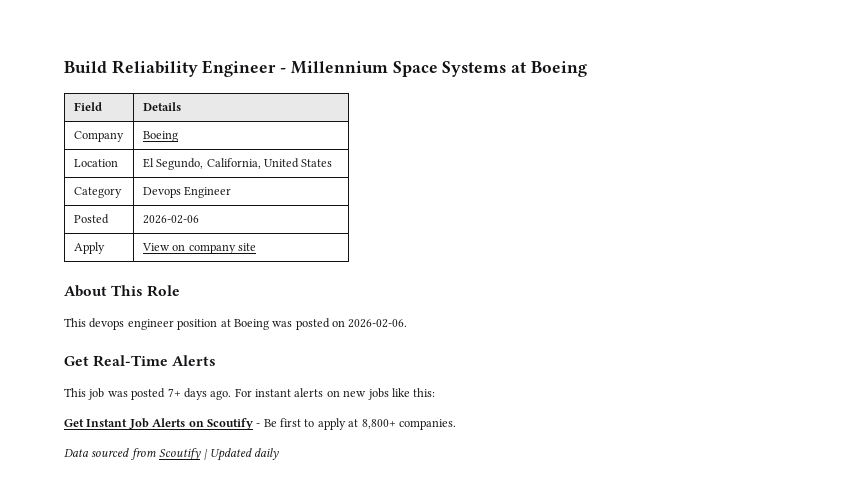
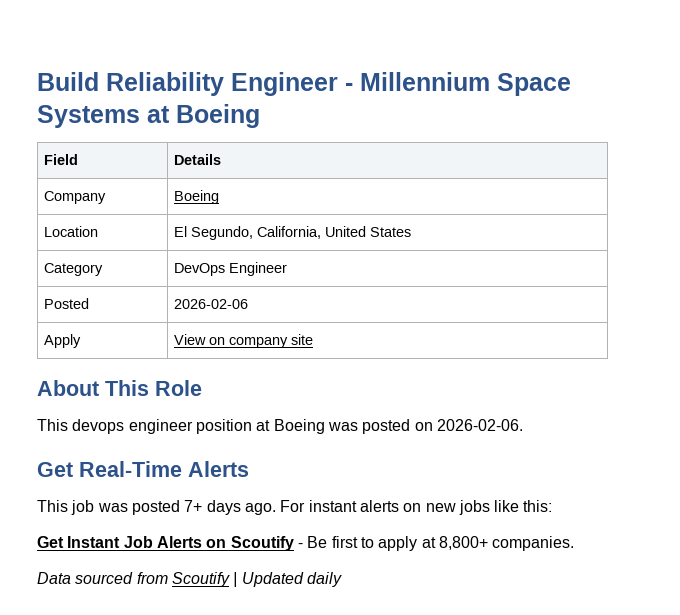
[142,187,181,198] Devops -> [174,263,226,276] DevOps

